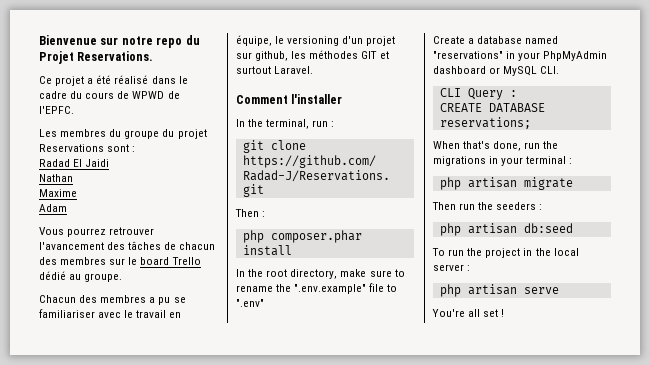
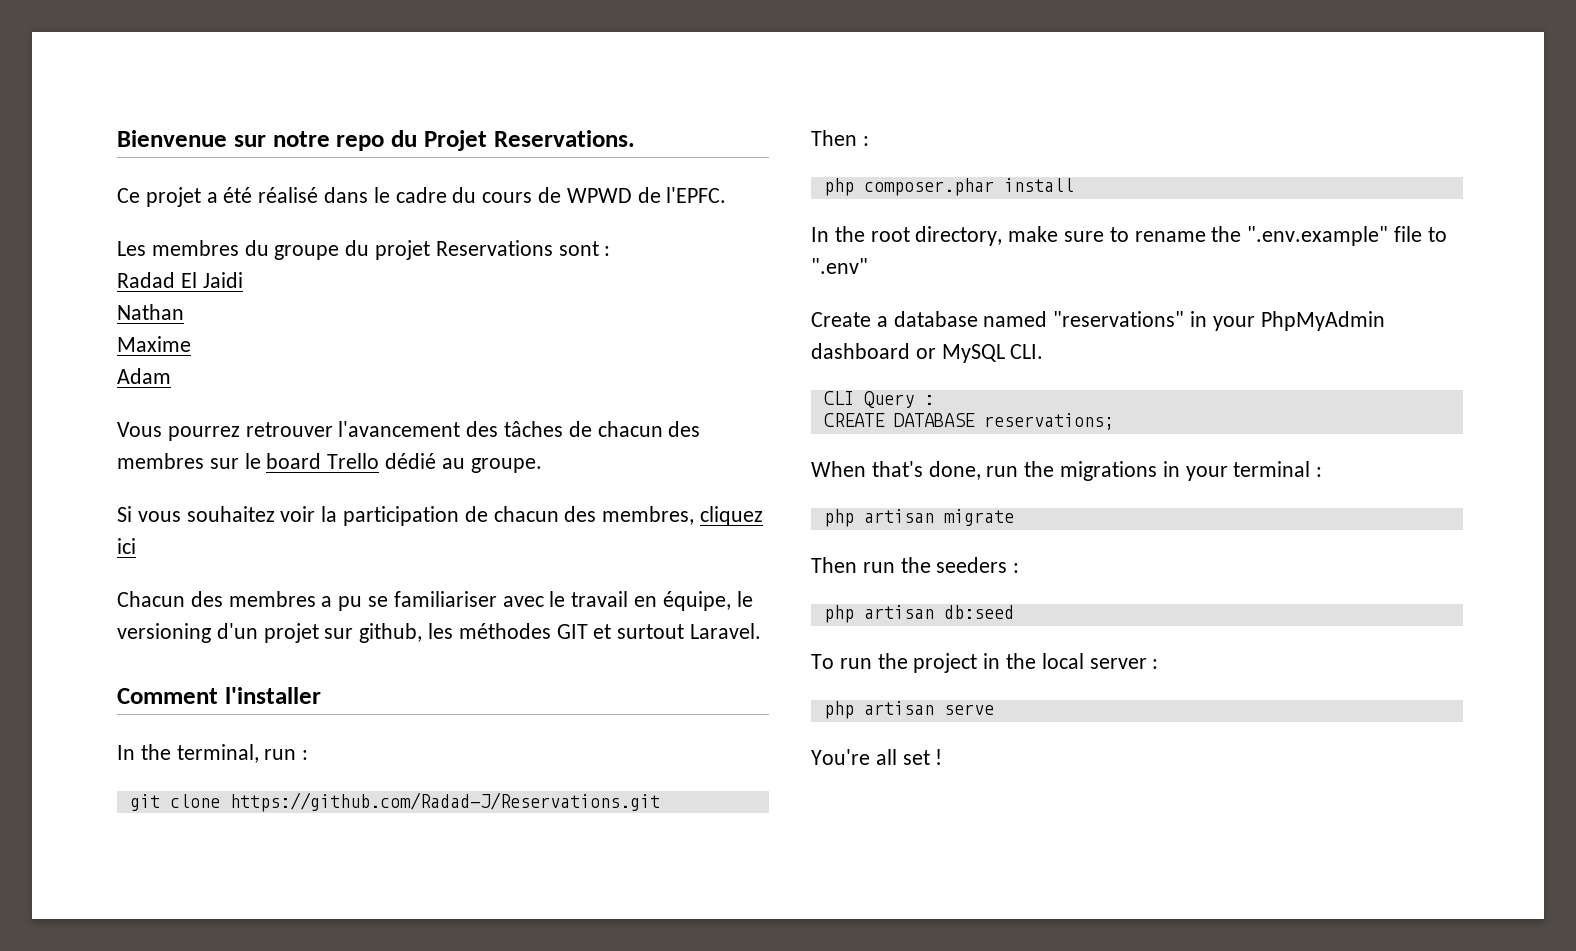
(123, 277) none -> [117,506,764,526] [117,538,136,554] // Si vous souhaitez voir la participation de chacun des membres, cliquez ici

